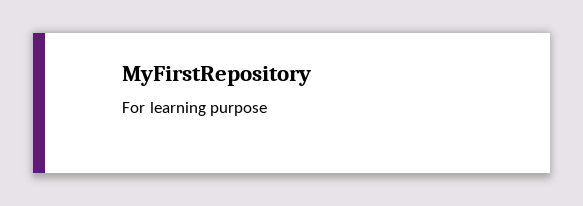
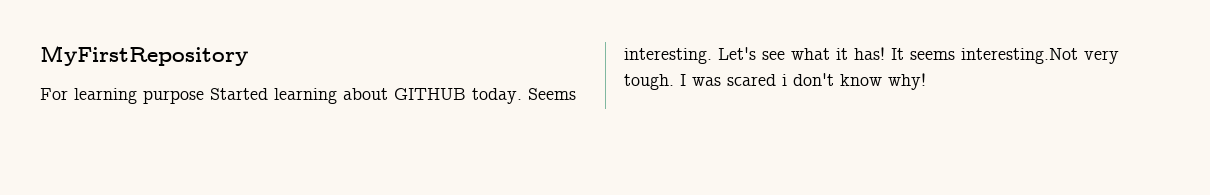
(268, 110) none -> [210,88,576,104] [624,47,1119,64] [624,73,926,90] Started learning about GITHUB today. Seems interesting. Let's see what it has! It seems interesting.Not very tough. I was scared i don't know why!

